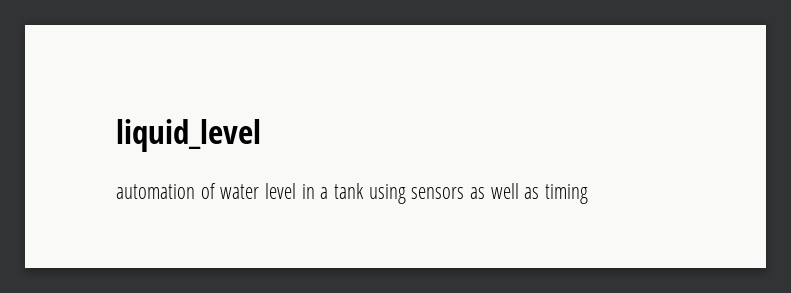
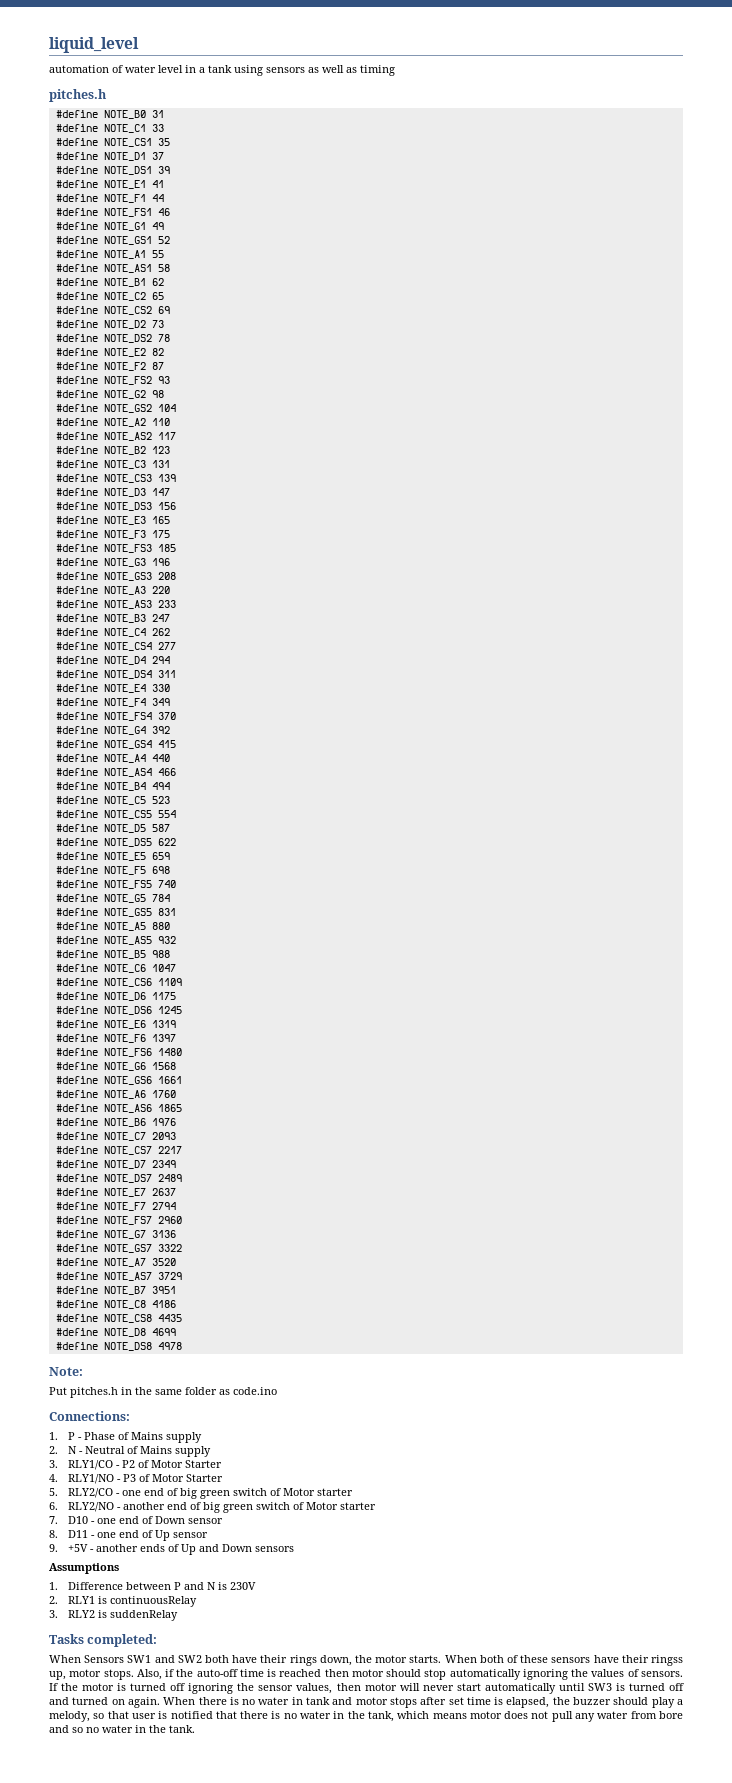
(589, 194) none -> [49,89,107,102] [55,110,164,119] [55,124,164,133] [55,138,170,147] [55,152,164,161] [55,166,170,175] [55,180,164,189] [55,194,164,203] [55,208,170,217] [55,222,164,231] [55,236,170,245] [55,250,164,259] [55,264,170,273] [55,278,164,287] [55,292,164,301] [55,306,170,315] [55,320,164,329] [55,334,170,343] [55,348,164,357] [55,362,164,371] [55,376,170,385] [55,390,164,399] [55,404,176,413] [55,418,170,427] [55,432,176,441] [55,446,170,455] [55,460,170,469] [55,474,176,483] [55,488,170,497] [55,502,176,511] [55,516,170,525] [55,530,170,539] [55,544,176,553] [55,558,170,567] [55,572,176,581] [55,586,170,595] [55,600,176,609] [55,614,170,623] [55,628,170,637] [55,642,176,651] [55,656,170,665] [55,670,176,679] [55,684,170,693] [55,698,170,707] [55,712,176,721] [55,726,170,735] [55,740,176,749] [55,754,170,763] [55,768,176,777] [55,782,170,791] [55,796,170,805] [55,810,176,819] [55,824,170,833] [55,838,176,847] [55,852,170,861] [55,866,170,875] [55,880,176,889] [55,894,170,903] [55,908,176,917] [55,922,170,931] [55,936,176,945] [55,950,170,959] [55,964,176,973] [55,978,182,987] [55,992,176,1001] [55,1006,182,1015] [55,1020,176,1029] [55,1034,176,1043] [55,1048,182,1057] [55,1062,176,1071] [55,1076,182,1085] [55,1090,176,1099] [55,1104,182,1113] [55,1118,176,1127] [55,1132,176,1141] [55,1146,182,1155] [55,1160,176,1169] [55,1174,182,1183] [55,1188,176,1197] [55,1202,176,1211] [55,1216,182,1225] [55,1230,176,1239] [55,1244,182,1253] [55,1258,176,1267] [55,1272,182,1281] [55,1286,176,1295] [55,1300,176,1309] [55,1314,182,1323] [55,1328,176,1337] [55,1342,182,1351] [49,1367,83,1376] [49,1387,277,1398] [49,1411,130,1421] [49,1432,203,1443] [49,1446,212,1457] [49,1460,223,1470] [49,1474,224,1484] [49,1488,354,1499] [49,1502,377,1513] [49,1516,224,1524] [49,1530,209,1541] [49,1544,295,1555] [49,1563,119,1574] [49,1582,257,1590] [49,1596,198,1607] [49,1610,179,1621] [49,1634,158,1647] [49,1655,683,1666] [49,1669,683,1680] [49,1683,684,1694] [49,1697,683,1708] [49,1711,683,1722] [49,1725,195,1733] // pitches.h // #define NOTE_B0 31 // #define NOTE_C1 33 // #define NOTE_CS1 35 // #define NOTE_D1 37 // #define NOTE_DS1 39 // #define NOTE_E1 41 // #define NOTE_F1 44 // #define NOTE_FS1 46 // #define NOTE_G1 49 // #define NOTE_GS1 52 // #define NOTE_A1 55 // #define NOTE_AS1 58 // #define NOTE_B1 62 // #define NOTE_C2 65 // #define NOTE_CS2 69 // #define NOTE_D2 73 // #define NOTE_DS2 78 // #define NOTE_E2 82 // #define NOTE_F2 87 // #define NOTE_FS2 93 // #define NOTE_G2 98 // #define NOTE_GS2 104 // #define NOTE_A2 110 // #define NOTE_AS2 117 // #define NOTE_B2 123 // #define NOTE_C3 131 // #define NOTE_CS3 139 // #define NOTE_D3 147 // #define NOTE_DS3 156 // #define NOTE_E3 165 // #define NOTE_F3 175 // #define NOTE_FS3 185 // #define NOTE_G3 196 // #define NOTE_GS3 208 // #define NOTE_A3 220 // #define NOTE_AS3 233 // #define NOTE_B3 247 // #define NOTE_C4 262 // #define NOTE_CS4 277 // #define NOTE_D4 294 // #define NOTE_DS4 311 // #define NOTE_E4 330 // #define NOTE_F4 349 // #define NOTE_FS4 370 // #define NOTE_G4 392 // #define NOTE_GS4 415 // #define NOTE_A4 440 // #define NOTE_AS4 466 // #define NOTE_B4 494 // #define NOTE_C5 523 // #define NOTE_CS5 554 // #define NOTE_D5 587 // #define NOTE_DS5 622 // #define NOTE_E5 659 // #define NOTE_F5 698 // #define NOTE_FS5 740 // #define NOTE_G5 784 // #define NOTE_GS5 831 // #define NOTE_A5 880 // #define NOTE_AS5 932 // #define NOTE_B5 988 // #define NOTE_C6 1047 // #define NOTE_CS6 1109 // #define NOTE_D6 1175 // #define NOTE_DS6 1245 // #define NOTE_E6 1319 // #define NOTE_F6 1397 // #define NOTE_FS6 1480 // #define NOTE_G6 1568 // #define NOTE_GS6 1661 // #define NOTE_A6 1760 // #define NOTE_AS6 1865 // #define NOTE_B6 1976 // #define NOTE_C7 2093 // #define NOTE_CS7 2217 // #define NOTE_D7 2349 // #define NOTE_DS7 2489 // #define NOTE_E7 2637 // #define NOTE_F7 2794 // #define NOTE_FS7 2960 // #define NOTE_G7 3136 // #define NOTE_GS7 3322 // #define NOTE_A7 3520 // #define NOTE_AS7 3729 // #define NOTE_B7 3951 // #define NOTE_C8 4186 // #define NOTE_CS8 4435 // #define NOTE_D8 4699 // #define NOTE_DS8 4978 // Note: // Put pitches.h in the same folder as code.ino // Connections: // 1. P - Phase of Mains supply // 2. N - Neutral of Mains supply // 3. RLY1/CO - P2 of Motor Starter // 4. RLY1/NO - P3 of Motor Starter // 5. RLY2/CO - one end of big green switch of Motor starter // 6. RLY2/NO - another end of big green switch of Motor starter // 7. D10 - one end of Down sensor // 8. D11 - one end of Up sensor // 9. +5V - another ends of Up and Down sensors // Assumptions // 1. Difference between P and N is 230V // 2. RLY1 is continuousRelay // 3. RLY2 is suddenRelay // Tasks completed: // When Sensors SW1 and SW2 both have their rings down, the motor starts. When both of these sensors have their ringss up, motor stops. Also, if the auto-off time is reached then motor should stop automatically ignoring the values of sensors. If the motor is turned off ignoring the sensor values, then motor will never start automatically until SW3 is turned off and turned on again. When there is no water in tank and motor stops after set time is elapsed, the buzzer should play a melody, so that user is notified that there is no water in the tank, which means motor does not pull any water from bore and so no water in the tank.

